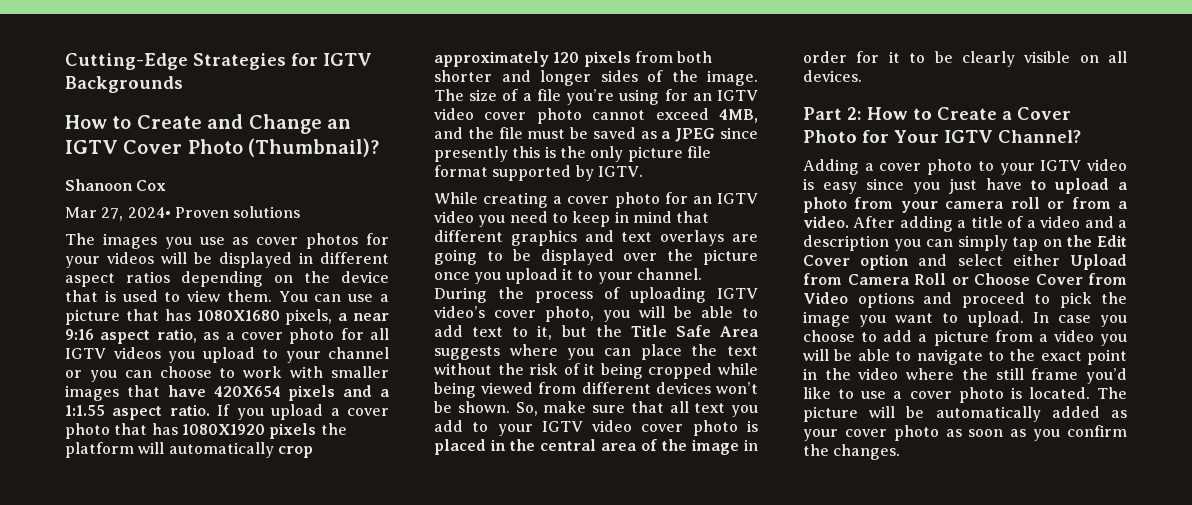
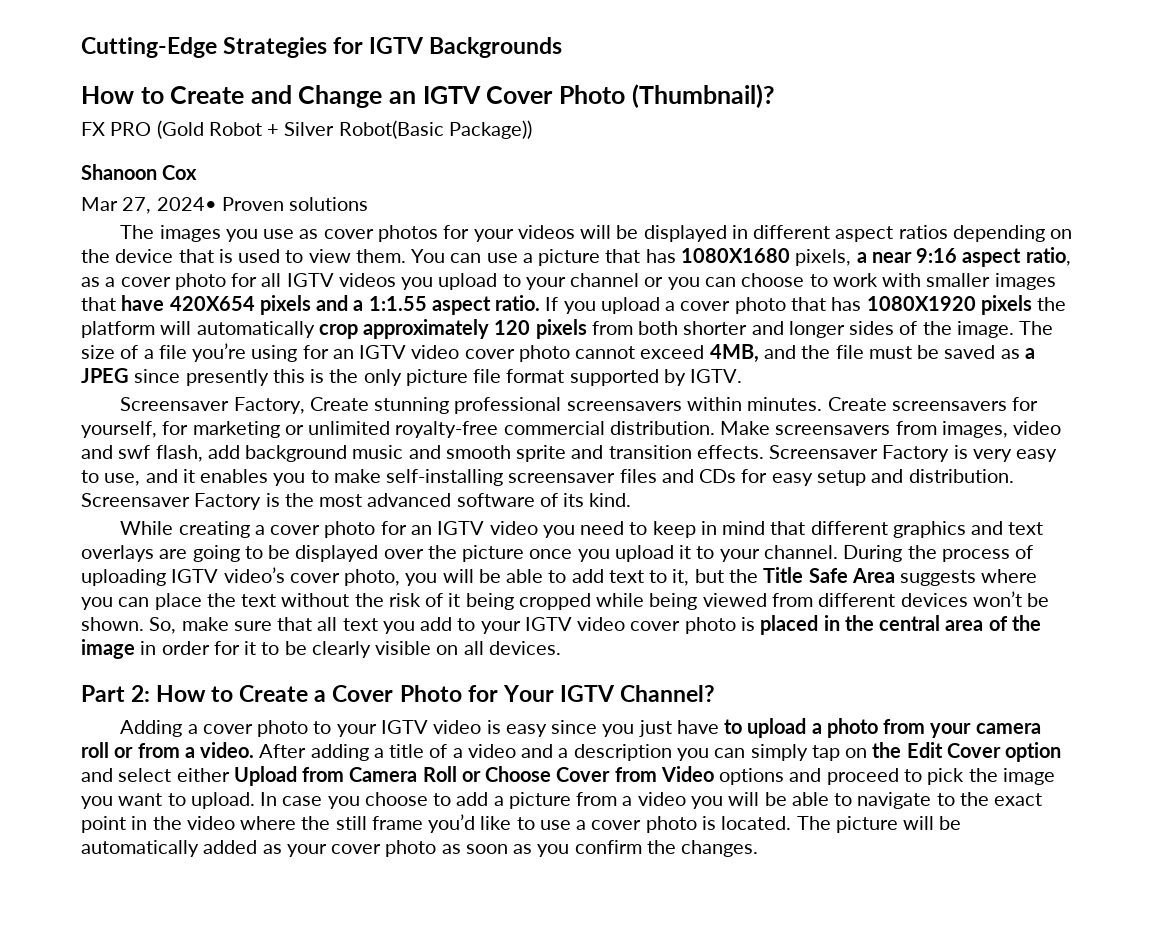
(380, 147) none -> [81,120,532,139] // FX PRO (Gold Robot + Silver Robot(Basic Package))
(643, 171) none -> [120,397,1039,414] [81,421,1062,438] [81,445,1058,462] [81,469,1014,486] [81,493,632,510] // Screensaver Factory, Create stunning professional screensavers within minutes. Create screensavers for yourself, for marketing or unlimited royalty-free commercial distribution. Make screensavers from images, video and swf flash, add background music and smooth sprite and transition effects. Screensaver Factory is very easy to use, and it enables you to make self-installing screensaver files and CDs for easy setup and distribution. Screensaver Factory is the most advanced software of its kind.

